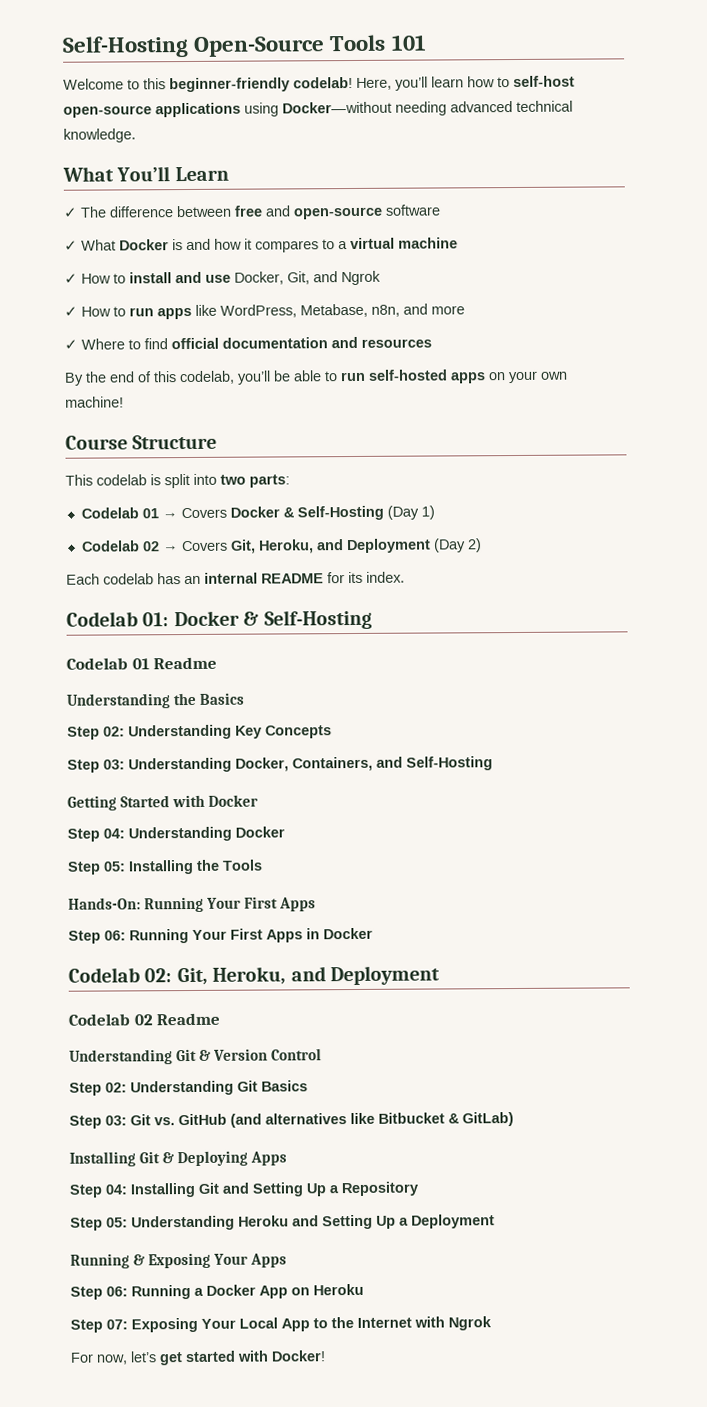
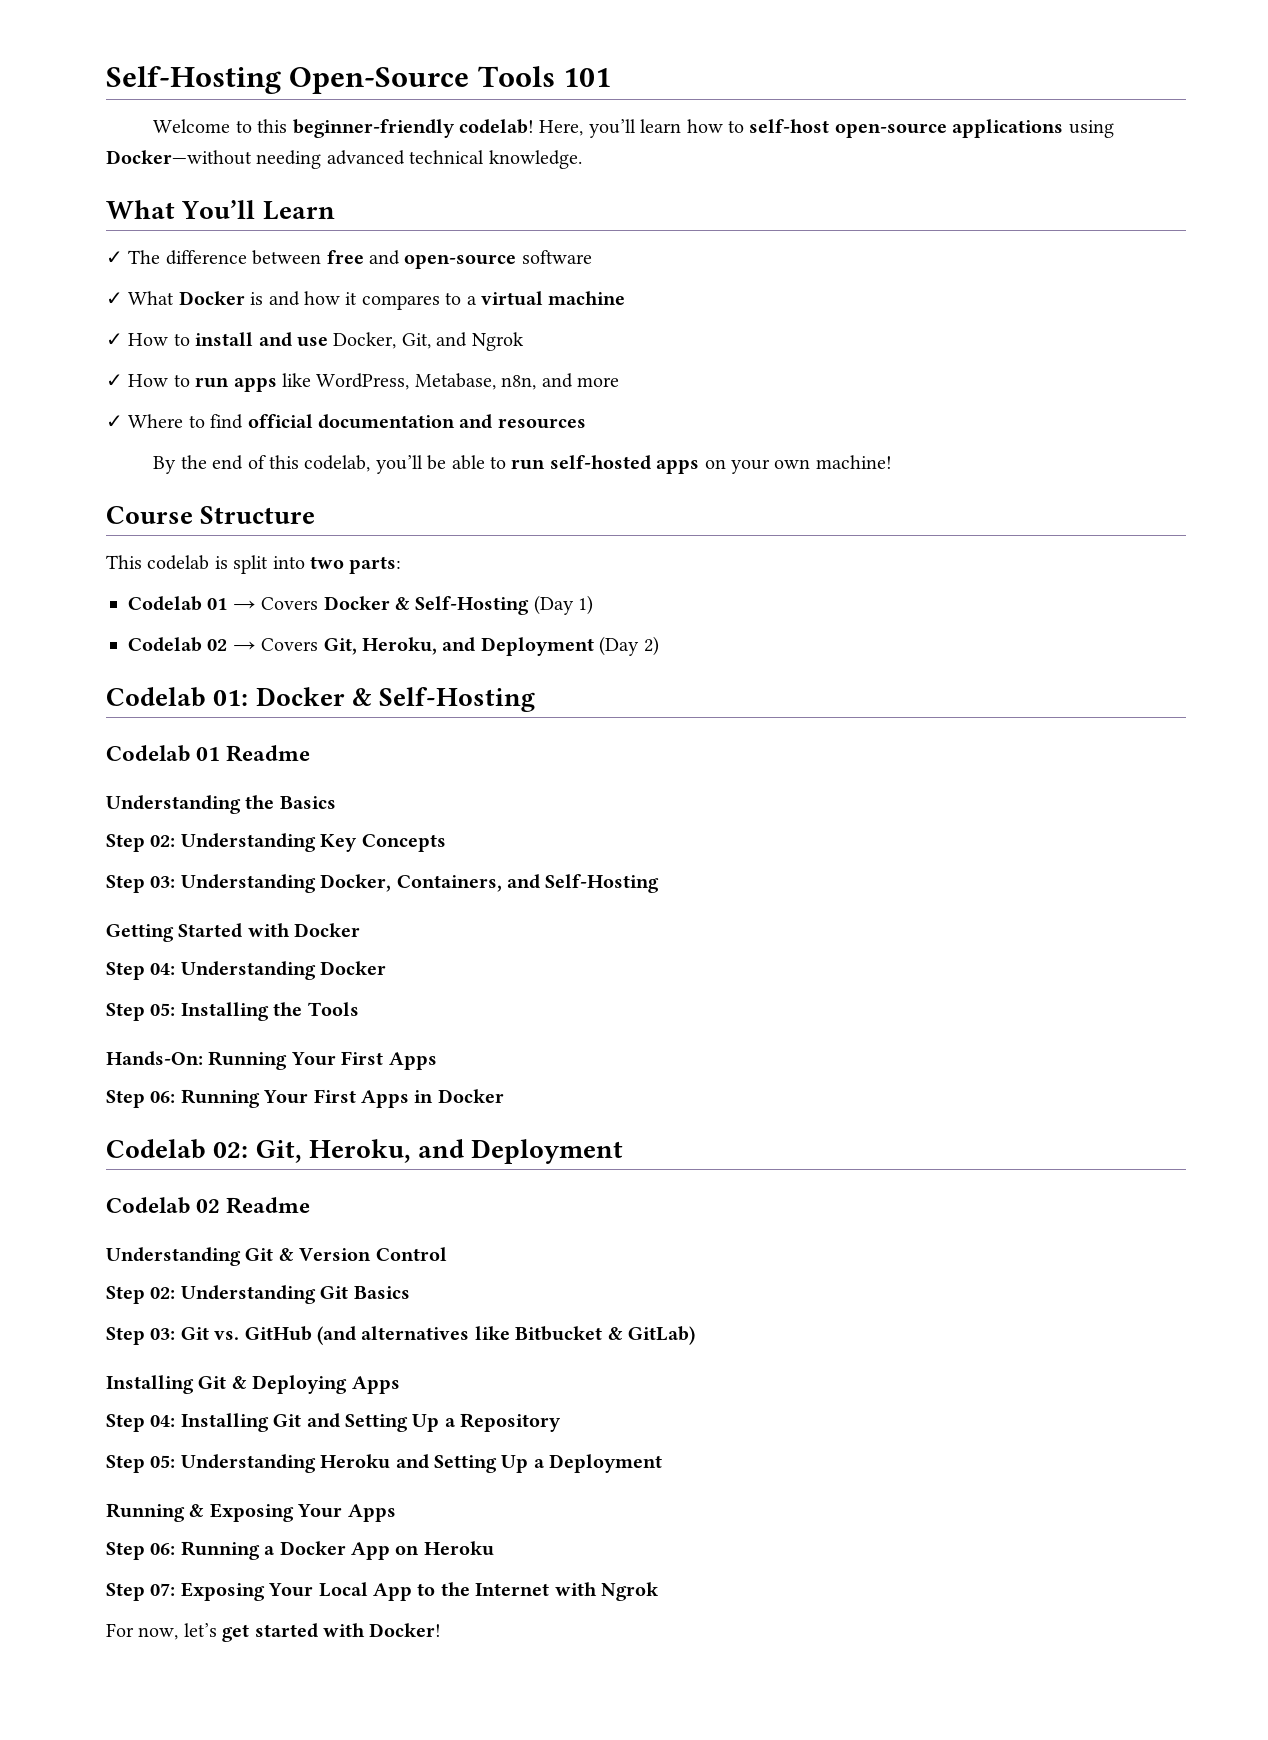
[66,571,405,585] // Each codelab has an internal README for its index. -> (659, 646) none

